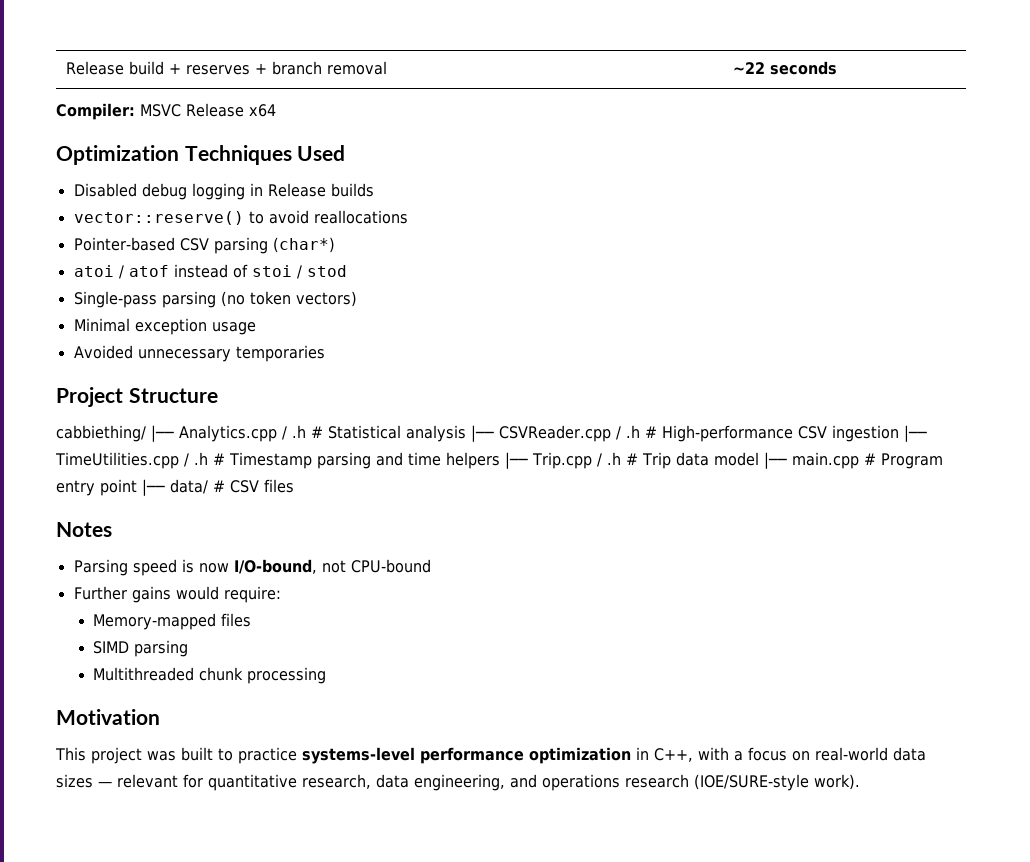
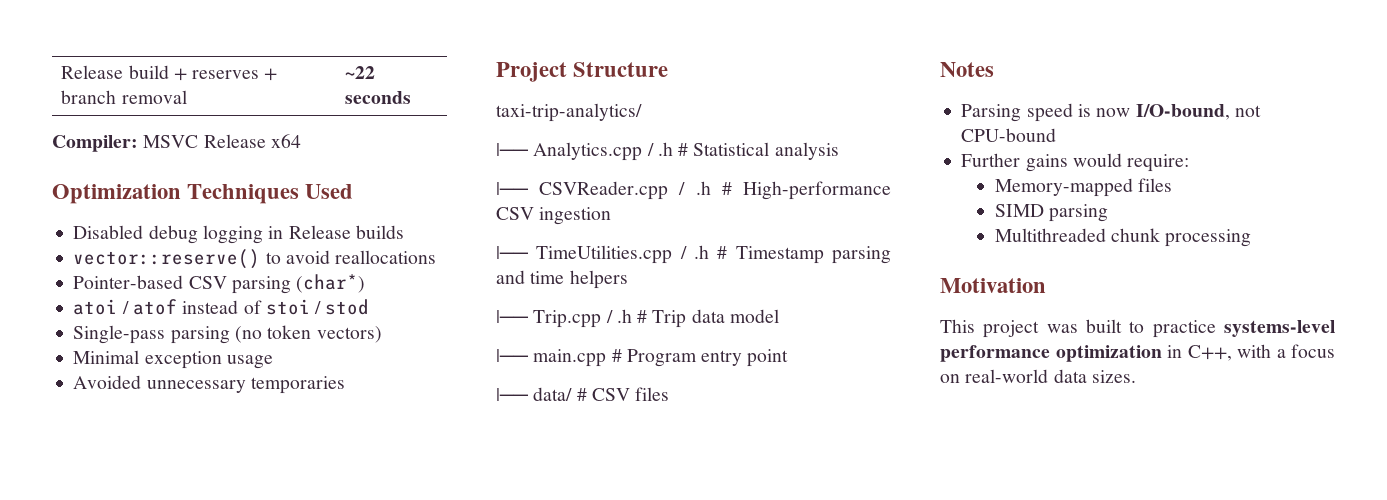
[56,425,146,442] cabbiething/ -> [496,103,642,122] taxi-trip-analytics/ //
(466, 433) none -> (839, 151) //
(899, 433) none -> (612, 216) //
(500, 460) none -> (628, 279) //
(759, 459) none -> (779, 316) //
(137, 487) none -> (789, 358) //
[56,774,860,791] sizes — relevant for quantitative research, data engineering, and operations research (IOE/SURE-style work). -> [1091,370,1136,383] sizes.

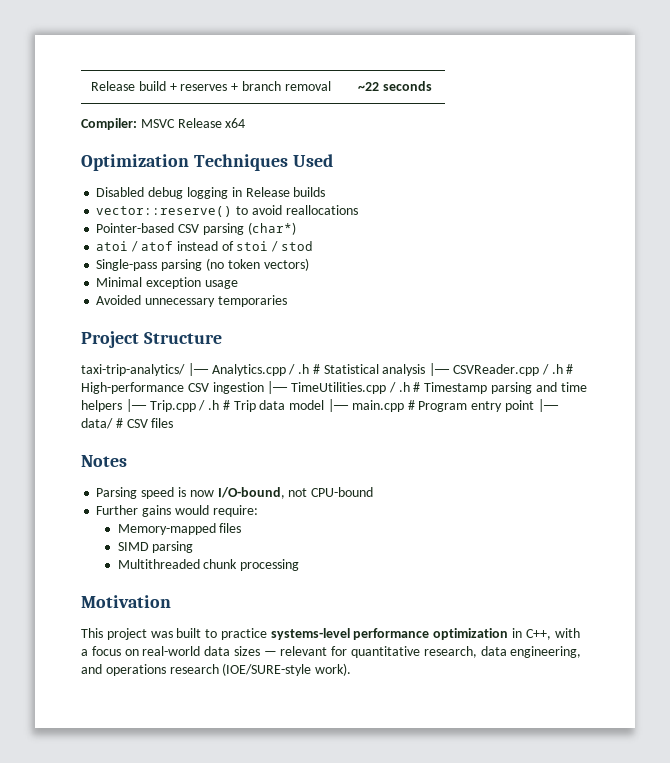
(642, 112) // -> (185, 370) none
(839, 151) // -> (426, 370) none
(612, 216) // -> (264, 388) none
(628, 279) // -> (122, 406) none
(779, 316) // -> (325, 405) none
(789, 358) // -> (534, 406) none
[1091,370,1136,383] sizes. -> [233,646,582,658] [81,663,352,676] sizes — relevant for quantitative research, data engineering, and operations research (IOE/SURE-style work).

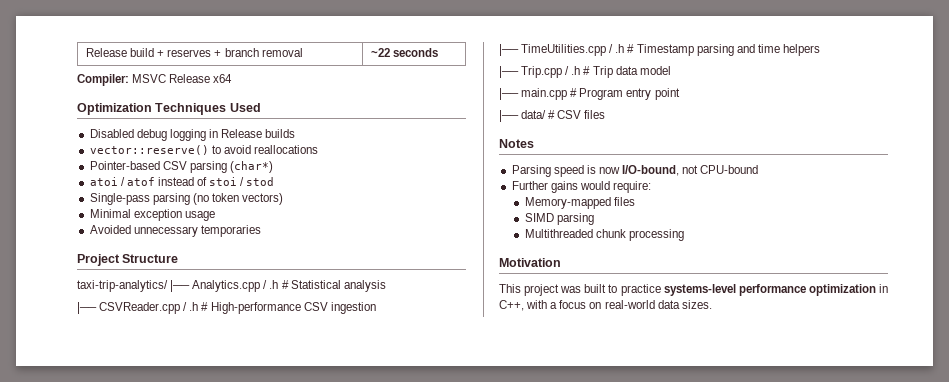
(426, 370) none -> (386, 286) //
(264, 388) none -> (376, 308) //
(122, 406) none -> (820, 50) //
(325, 405) none -> (671, 70) //
(534, 406) none -> (680, 94) //
[233,646,582,658] [81,663,352,676] sizes — relevant for quantitative research, data engineering, and operations research (IOE/SURE-style work). -> [681,300,712,309] sizes.

